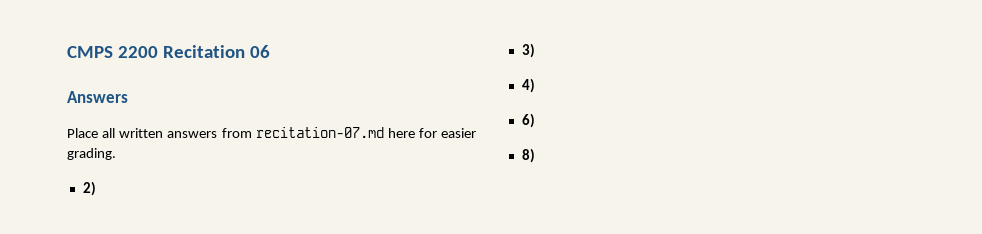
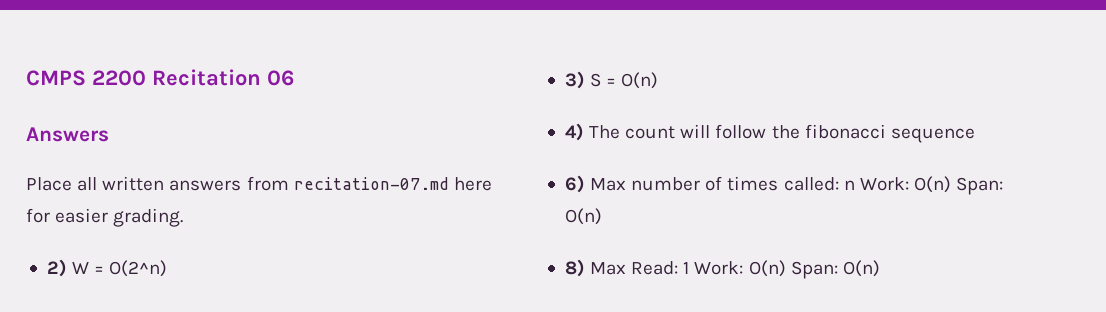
[521,43,535,58] [521,78,535,93] [521,113,535,128] [521,148,535,163] // 3) // 4) // 6) // 8) -> [72,260,168,277] [564,71,659,89] [564,123,975,143] [564,175,1004,195] [564,208,602,225] [564,259,880,279] W = O(2^n) // 3) S = O(n) // 4) The count will follow the fibonacci sequence // 6) Max number of times called: n Work: O(n) Span: O(n) // 8) Max Read: 1 Work: O(n) Span: O(n)

